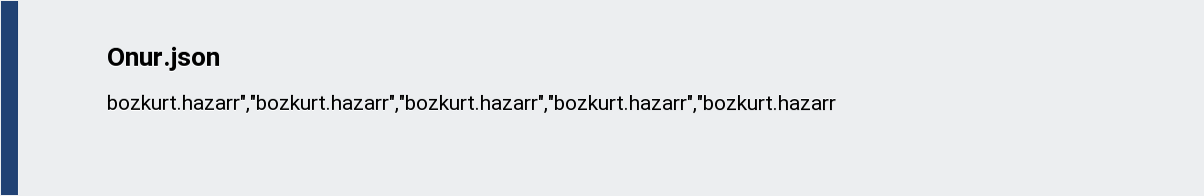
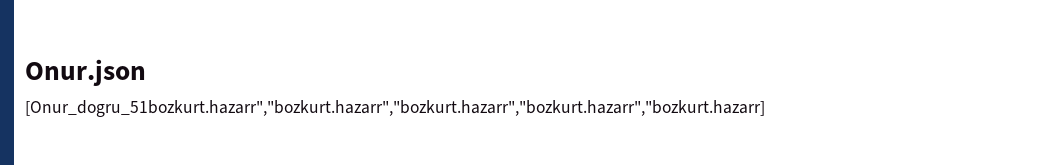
[106,94,837,115] bozkurt.hazarr","bozkurt.hazarr","bozkurt.hazarr","bozkurt.hazarr","bozkurt.hazarr -> [25,100,765,117] [Onur_dogru_51bozkurt.hazarr","bozkurt.hazarr","bozkurt.hazarr","bozkurt.hazarr","bozkurt.hazarr]

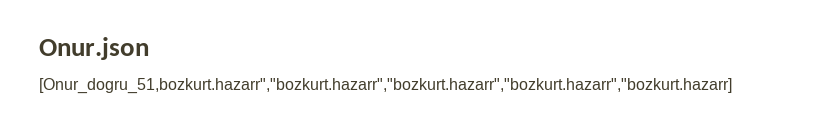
[25,100,765,117] [Onur_dogru_51bozkurt.hazarr","bozkurt.hazarr","bozkurt.hazarr","bozkurt.hazarr","bozkurt.hazarr] -> [39,78,732,94] [Onur_dogru_51,bozkurt.hazarr","bozkurt.hazarr","bozkurt.hazarr","bozkurt.hazarr","bozkurt.hazarr]

